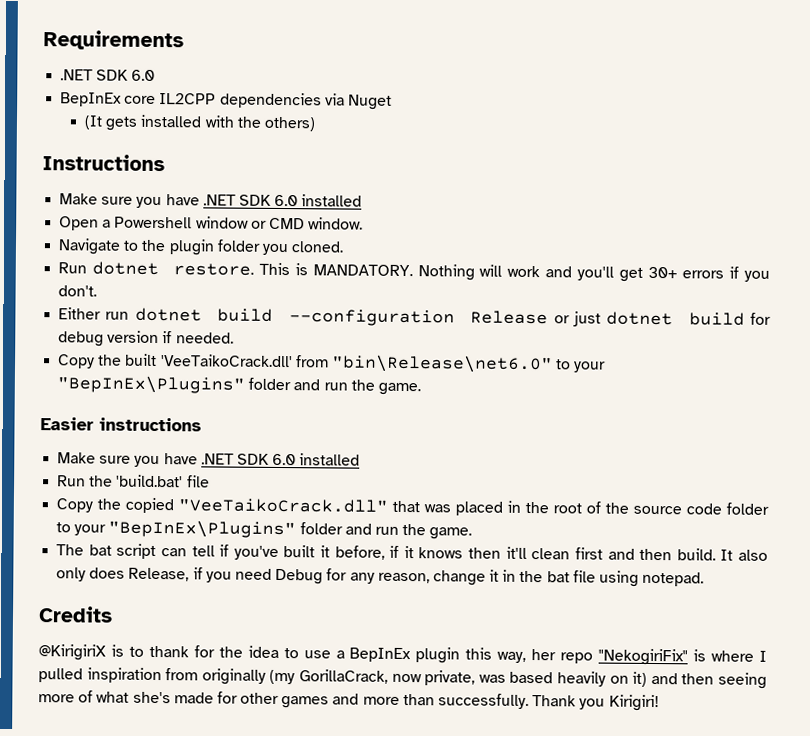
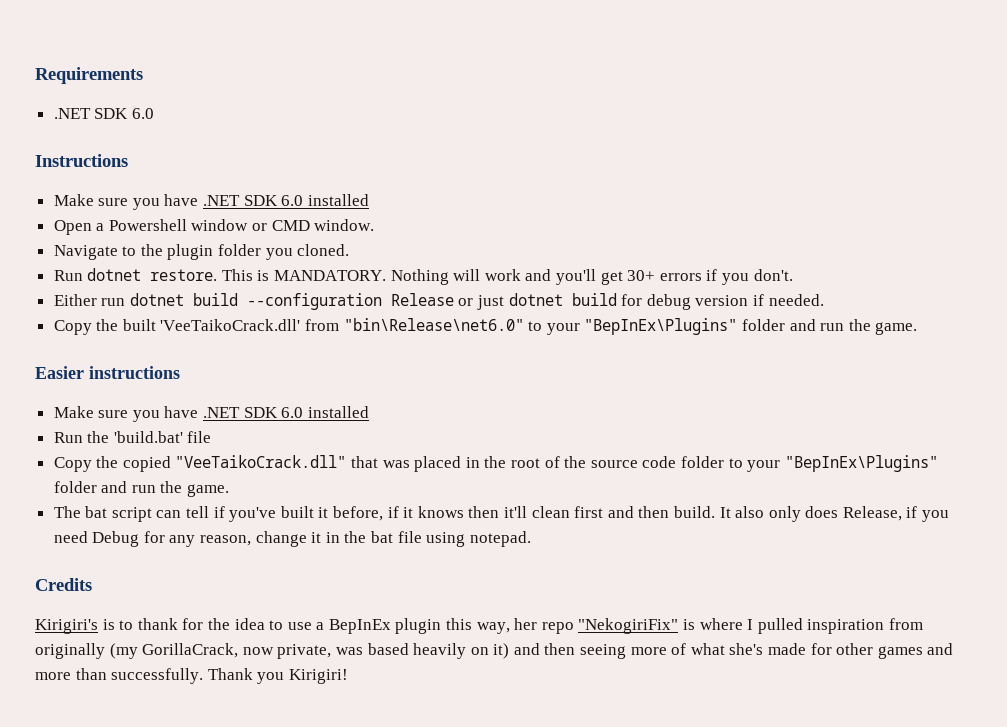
[60,92,392,110] [83,114,316,132] // BepInEx core IL2CPP dependencies via Nuget // (It gets installed with the others) -> (154, 113) none
[38,644,106,661] @KirigiriX -> [35,619,98,634] Kirigiri's

